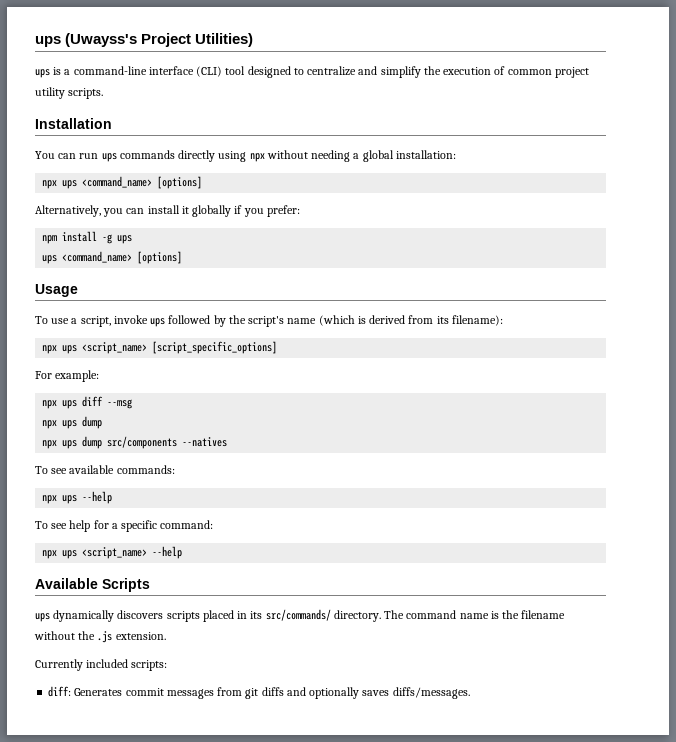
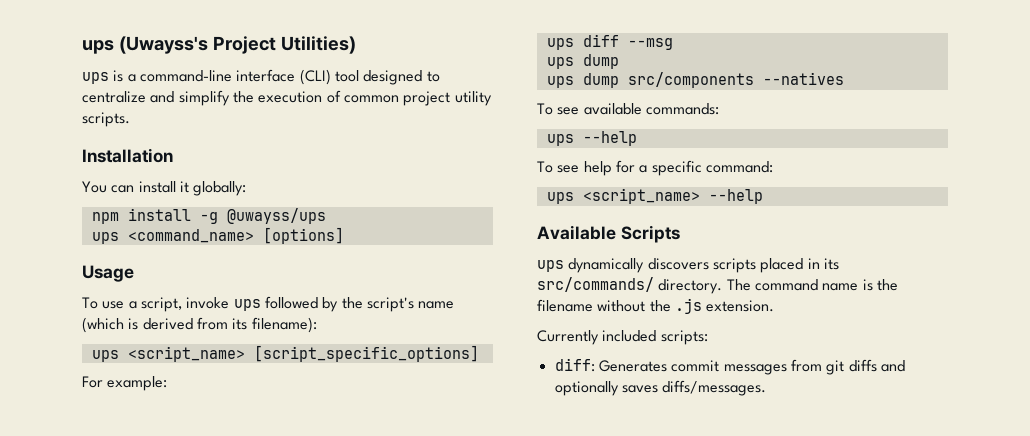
[79,150,456,162] [42,176,203,189] [35,205,300,217] run ups commands directly using npx without needing a global installation: // npx ups <command_name> [options] // Alternatively, you can install it globally if you prefer: -> [138,181,247,196] install it globally:
[117,235,133,244] ups -> [226,208,326,224] @uwayss/ups
[42,345,58,354] npx -> (317, 325) none
[42,400,58,409] npx -> (168, 383) none
[42,420,58,429] npx -> (673, 44) none
[42,440,58,449] npx -> (619, 61) none
[42,495,58,504] npx -> (719, 109) none
[42,550,58,559] npx -> (773, 167) none

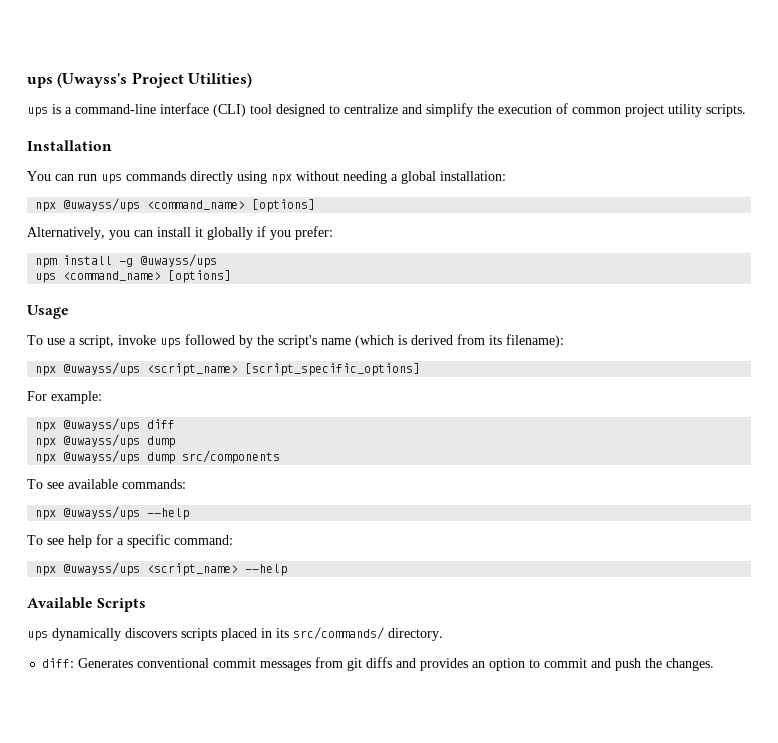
[138,181,247,196] install it globally: -> [78,171,506,184] [35,198,316,212] [27,226,333,240] run ups commands directly using npx without needing a global installation: // npx @uwayss/ups <command_name> [options] // Alternatively, you can install it globally if you prefer:
[91,350,119,362] ups -> [35,362,141,376] npx @uwayss/ups
[546,38,574,50] ups -> [35,418,141,432] npx @uwayss/ups
[627,38,673,50] [546,57,574,69] --msg // ups -> [35,434,141,448] // npx @uwayss/ups
[546,76,574,88] ups -> [35,450,141,464] npx @uwayss/ups
[762,72,844,85] --natives -> (281, 457) none
[546,134,574,146] ups -> [35,506,141,520] npx @uwayss/ups
[546,192,574,204] ups -> [35,562,141,576] npx @uwayss/ups
[726,279,898,291] [537,298,775,314] [537,330,708,345] The command name is the filename without the .js extension. // Currently included scripts: -> (443, 634) none
(667, 366) none -> [137,658,210,668] conventional
[554,380,767,396] optionally saves diffs/messages. -> [420,658,715,671] provides an option to commit and push the changes.

